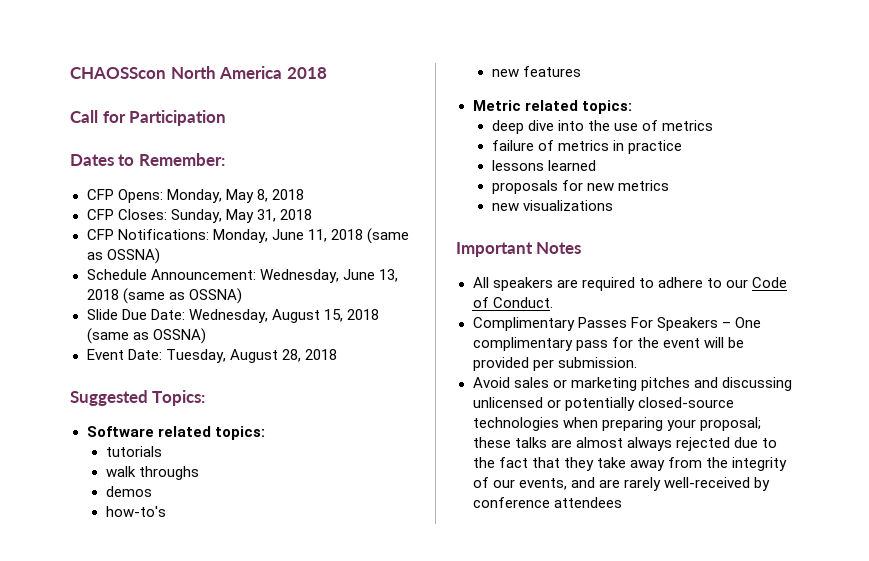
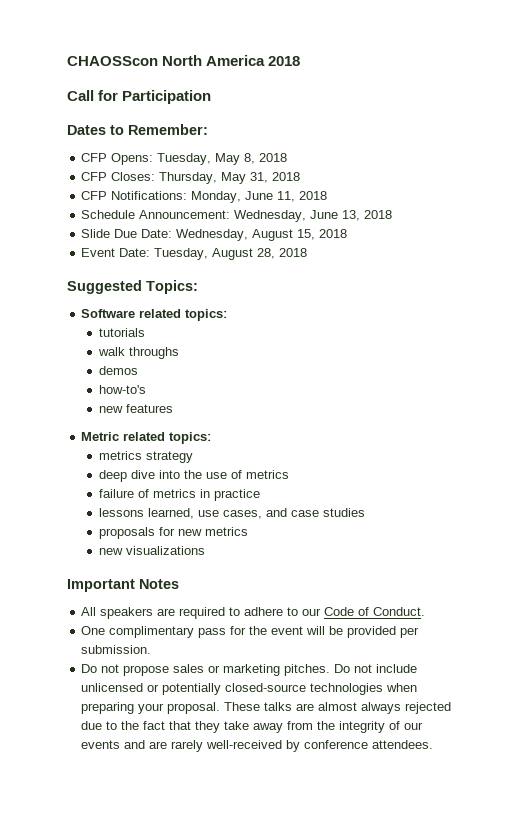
[166,189,222,203] Monday, -> [157,153,212,165] Tuesday,
[170,209,222,223] Sunday, -> [159,172,218,184] Thursday,
[366,228,409,244] [86,248,160,264] (same as OSSNA) -> (328, 195) none
[122,288,242,304] (same as OSSNA) -> (393, 214) none
[86,328,206,344] (same as OSSNA) -> (348, 233) none
(632, 107) none -> [98,451,193,463] // metrics strategy
[547,160,596,171] learned -> [147,508,365,519] learned, use cases, and case studies
[472,317,731,331] Complimentary Passes For Speakers – -> (426, 611) none
[472,377,792,391] Avoid sales or marketing pitches and discussing -> [81,664,418,676] Do not propose sales or marketing pitches. Do not include
[699,417,761,431] [472,437,511,448] proposal; these -> [167,702,261,714] proposal. These
[518,478,567,490] events, -> [81,740,121,749] events
[553,497,622,508] attendees -> [372,740,434,749] attendees.

